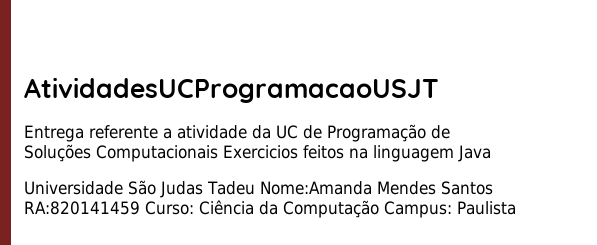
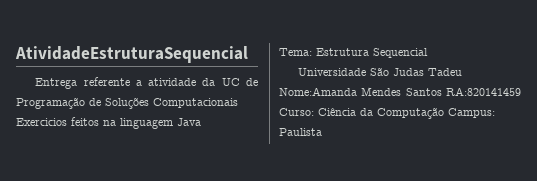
[24,77,439,103] AtividadesUCProgramacaoUSJT -> [15,46,248,63] AtividadeEstruturaSequencial
(491, 153) none -> [279,48,428,58] // Tema: Estrutura Sequencial

